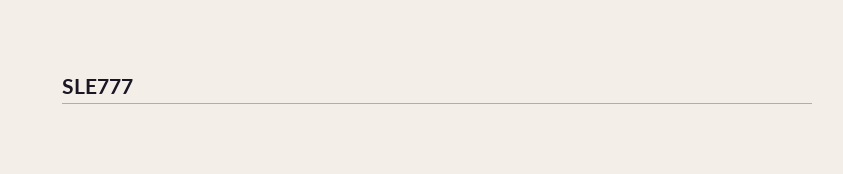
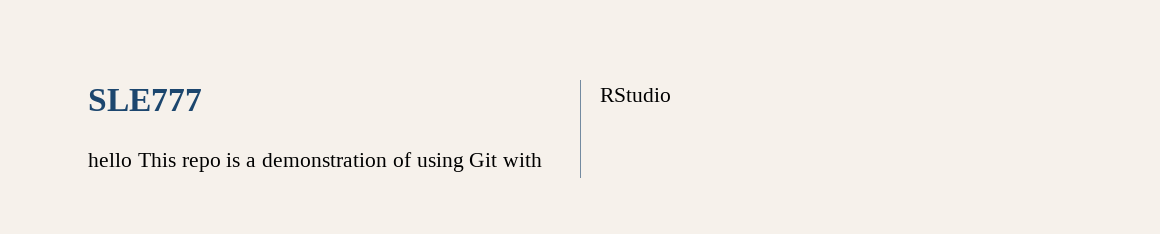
(133, 86) none -> [88,152,543,172] [600,88,671,102] // hello This repo is a demonstration of using Git with RStudio

